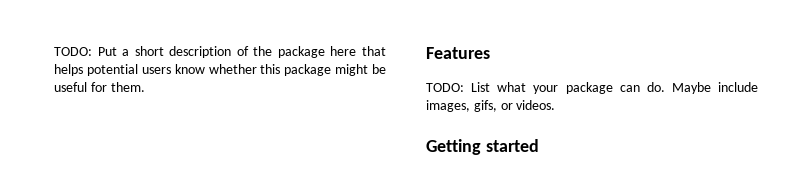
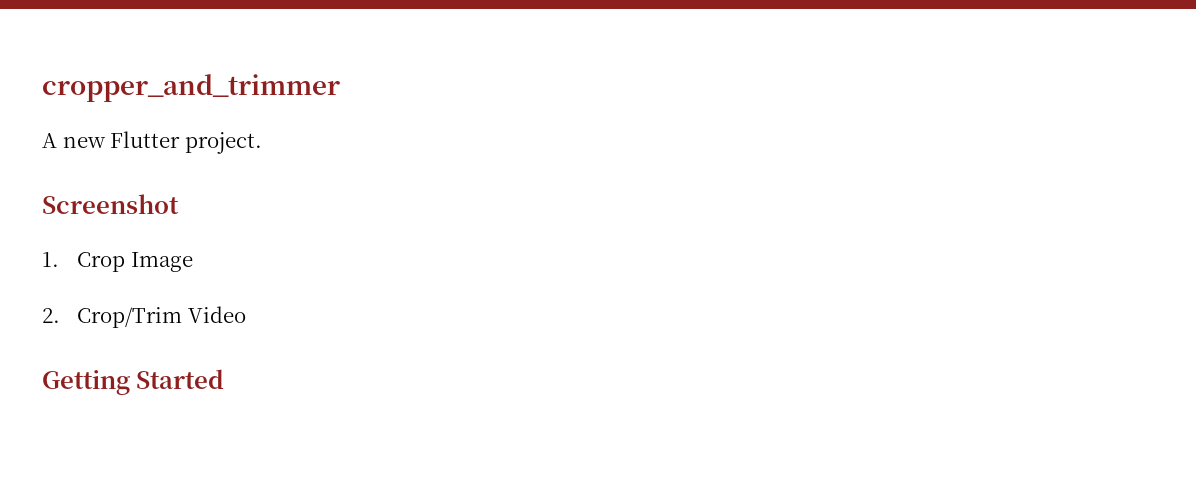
[54,46,386,58] [54,64,386,76] [54,82,145,92] [426,47,490,59] [426,82,758,94] [426,100,556,112] TODO: Put a short description of the package here that helps potential users know whether this package might be useful for them. // Features // TODO: List what your package can do. Maybe include images, gifs, or videos. -> [42,74,340,102] [42,131,262,154] [42,194,179,214] [42,252,193,272] [42,306,246,328] cropper_and_trimmer // A new Flutter project. // Screenshot // 1. Crop Image // 2. Crop/Trim Video
[485,139,539,152] started -> [136,369,225,389] Started

